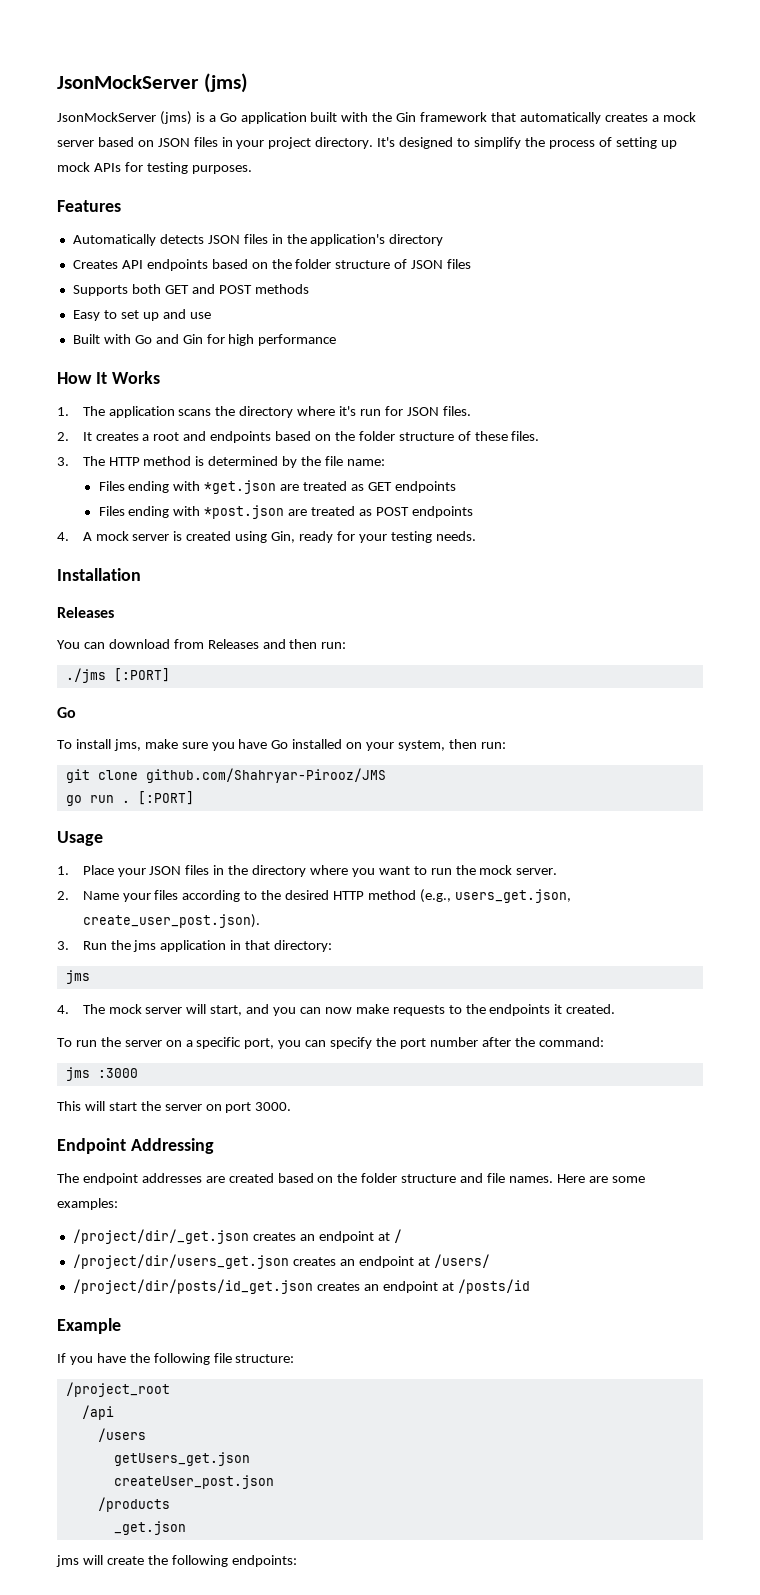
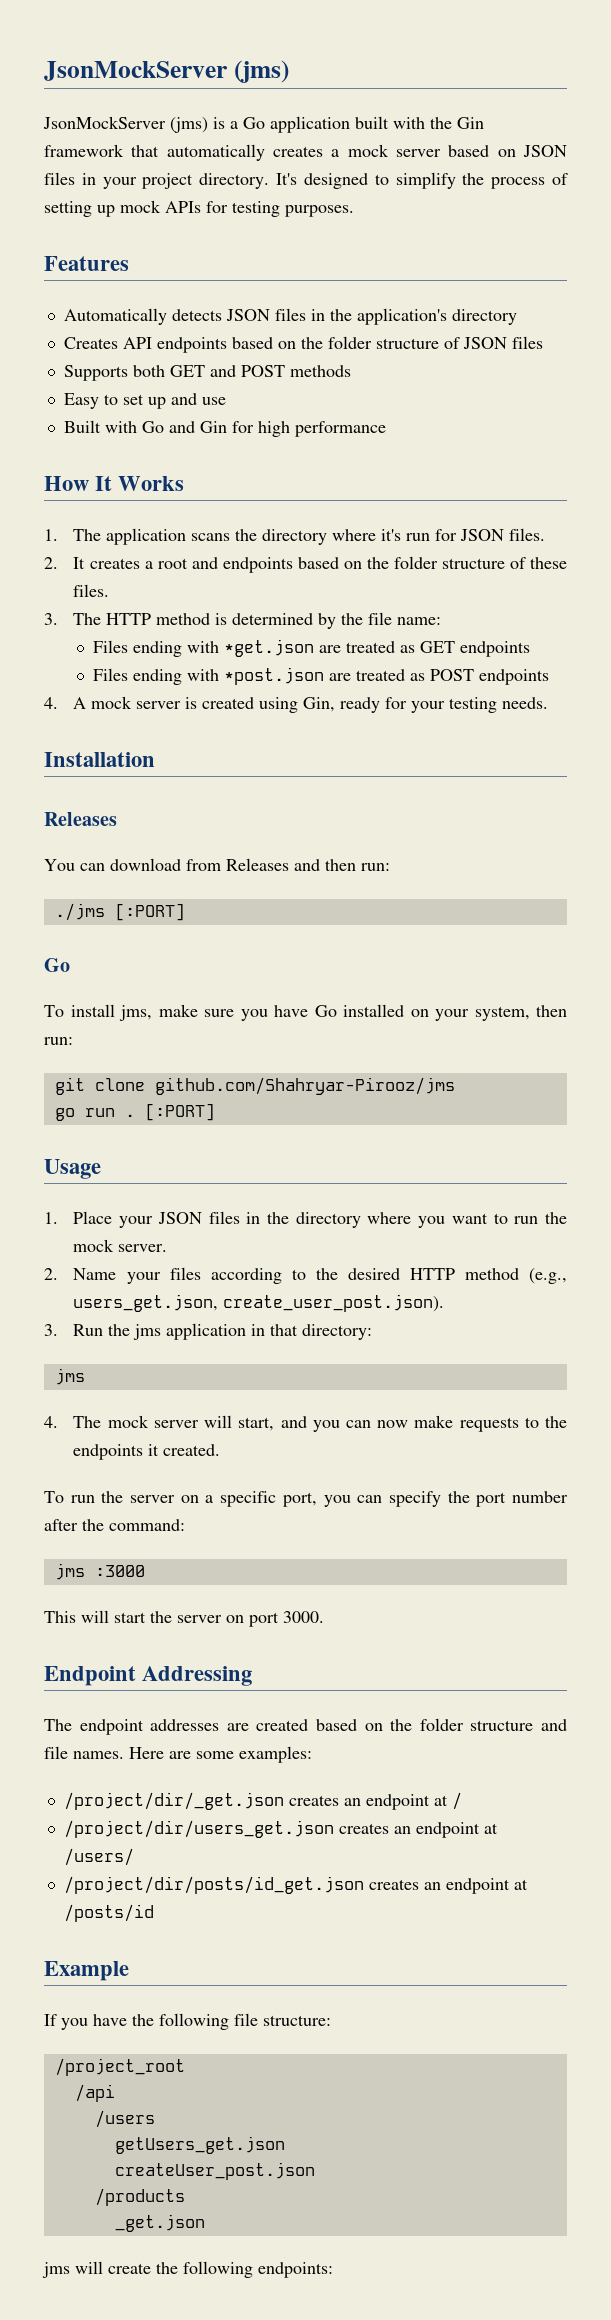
[145,768,386,783] github.com/Shahryar-Pirooz/JMS -> [154,1077,455,1095] github.com/Shahryar-Pirooz/jms

